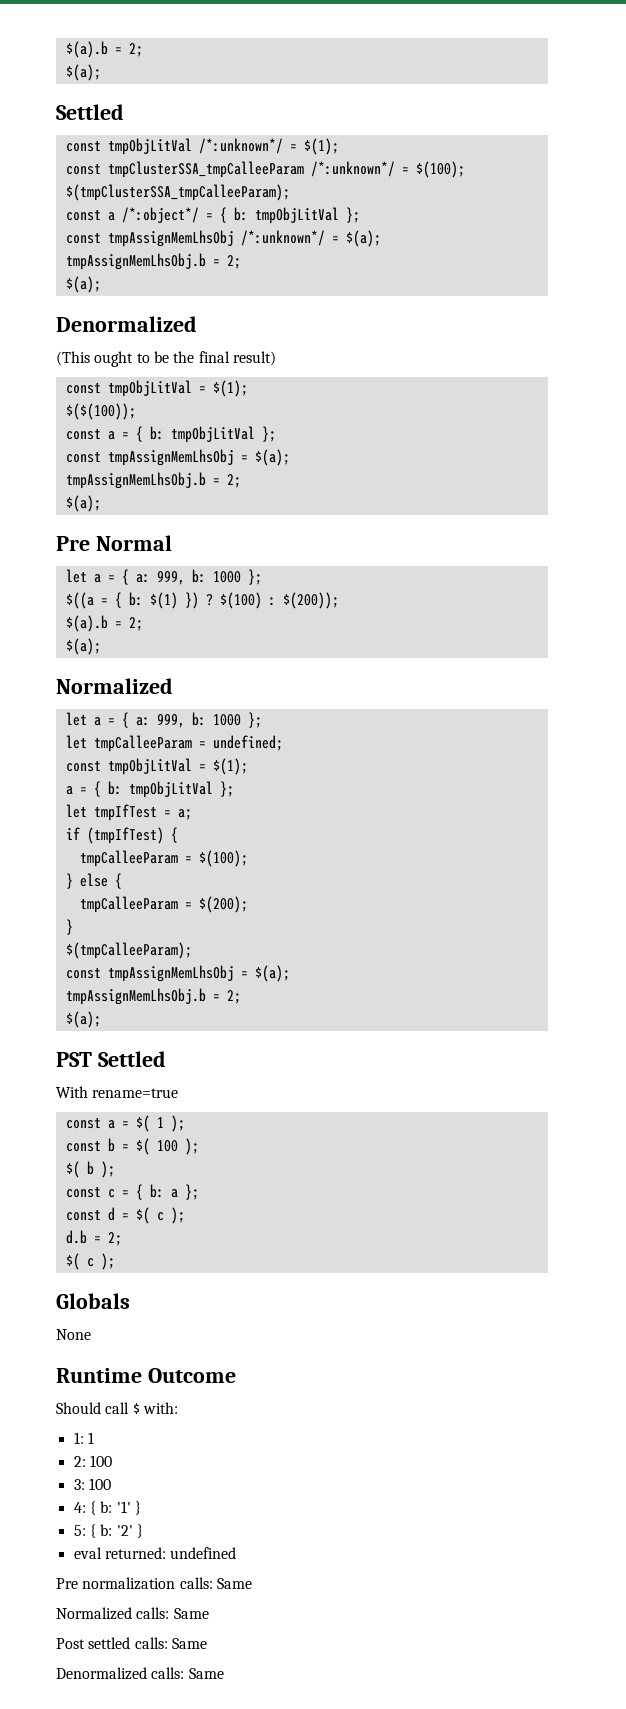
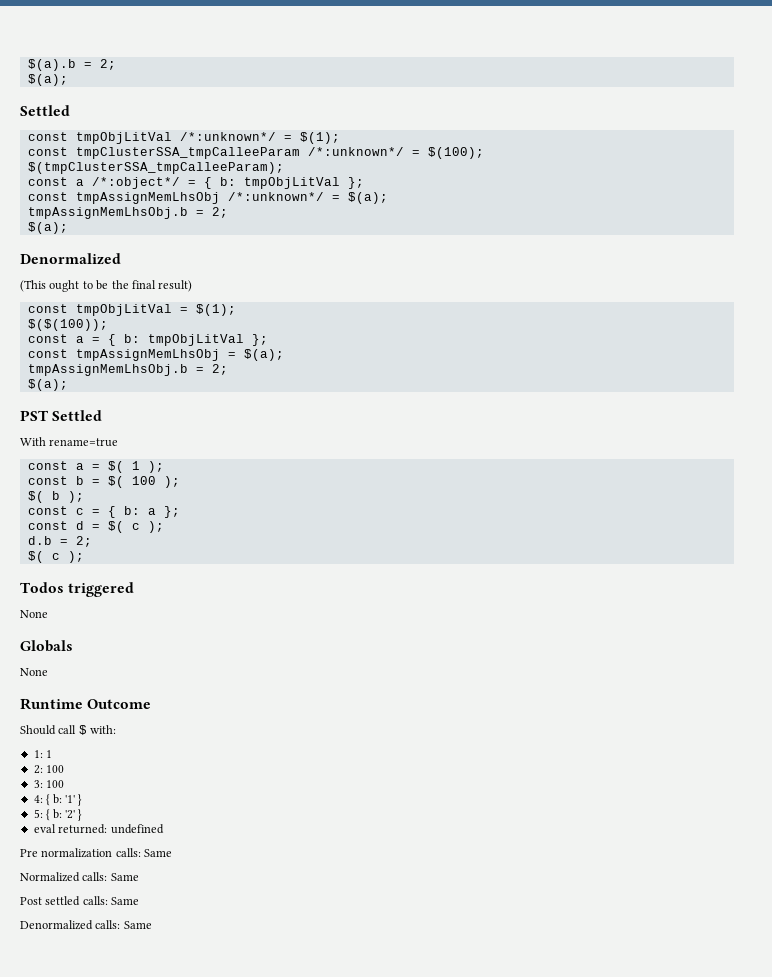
[56,535,172,551] [65,569,262,585] [65,592,339,609] [65,615,143,632] [65,638,101,655] [56,678,173,694] [65,712,262,728] [65,735,283,752] [65,758,248,775] [65,781,234,798] [65,804,192,821] [65,827,178,844] [79,850,248,867] [65,873,122,889] [79,896,248,913] [65,919,73,935] [65,942,192,959] [65,965,290,982] [65,988,241,1005] [65,1011,101,1028] // Pre Normal // let a = { a: 999, b: 1000 }; // $((a = { b: $(1) }) ? $(100) : $(200)); // $(a).b = 2; // $(a); // Normalized // let a = { a: 999, b: 1000 }; // let tmpCalleeParam = undefined; // const tmpObjLitVal = $(1); // a = { b: tmpObjLitVal }; // let tmpIfTest = a; // if (tmpIfTest) { // tmpCalleeParam = $(100); // } else { // tmpCalleeParam = $(200); // } // $(tmpCalleeParam); // const tmpAssignMemLhsObj = $(a); // tmpAssignMemLhsObj.b = 2; // $(a); -> (68, 385) none
(115, 1261) none -> [20,582,135,597] [20,610,48,618] // Todos triggered // None

